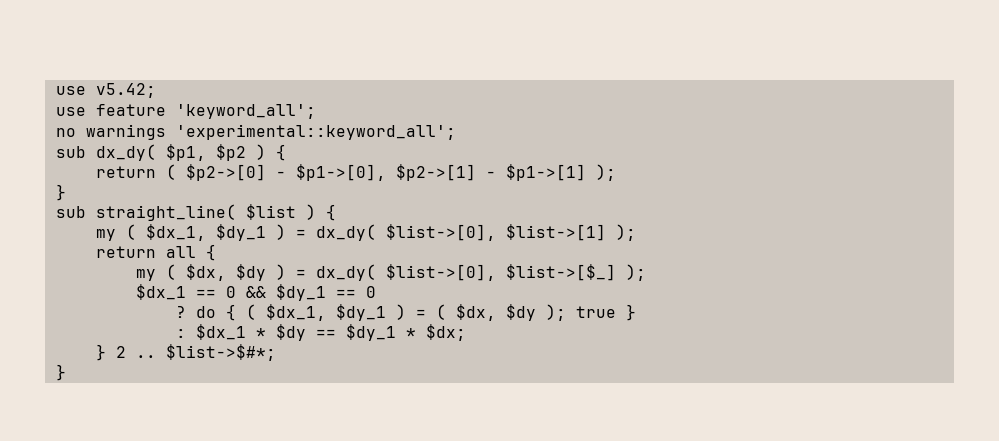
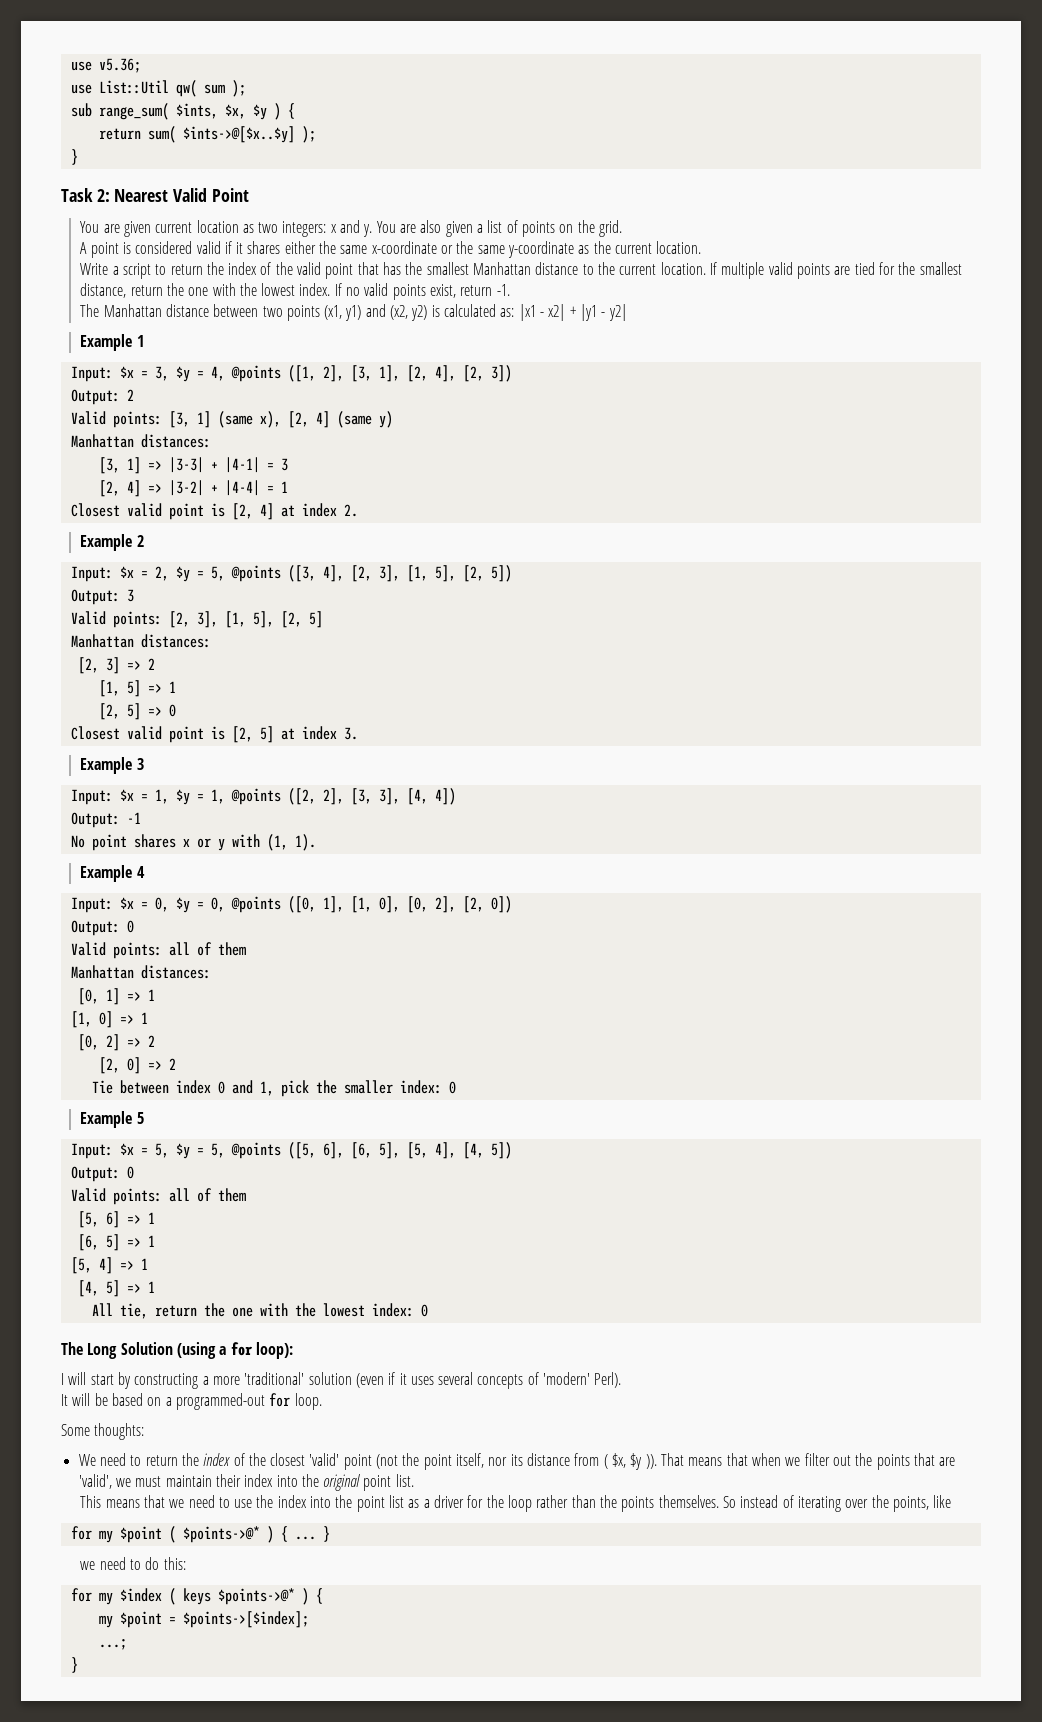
[55,83,156,98] [55,104,316,119] [55,124,456,140] [55,144,286,161] [95,164,616,181] [55,184,66,201] [55,204,336,221] [95,224,636,241] [95,244,216,261] [135,264,646,281] [135,284,376,301] [175,304,636,321] [175,324,466,341] [95,344,276,361] use v5.42; // use feature 'keyword_all'; // no warnings 'experimental::keyword_all'; // sub dx_dy( $p1, $p2 ) { // return ( $p2->[0] - $p1->[0], $p2->[1] - $p1->[1] ); // } // sub straight_line( $list ) { // my ( $dx_1, $dy_1 ) = dx_dy( $list->[0], $list->[1] ); // return all { // my ( $dx, $dy ) = dx_dy( $list->[0], $list->[$_] ); // $dx_1 == 0 && $dy_1 == 0 // ? do { ( $dx_1, $dy_1 ) = ( $dx, $dy ); true } // : $dx_1 * $dy == $dy_1 * $dx; // } 2 .. $list->$#*; -> [70,58,141,73] [70,80,246,97] [70,103,295,120] [98,126,316,143] [70,149,78,165] [61,188,249,202] [80,220,622,237] [80,241,702,258] [80,262,962,279] [80,283,510,300] [80,304,627,321] [80,334,144,351] [70,365,512,382] [70,389,134,405] [70,411,393,428] [70,434,211,448] [98,457,288,474] [98,480,288,497] [70,503,358,520] [80,534,144,551] [70,565,512,582] [70,589,134,605] [70,611,323,628] [70,634,211,648] [77,657,155,674] [98,680,176,697] [98,703,176,720] [70,726,358,743] [80,757,144,774] [70,788,456,805] [70,812,141,828] [70,834,316,851] [80,865,145,882] [70,896,512,913] [70,920,134,936] [70,942,246,959] [70,965,211,979] [77,988,155,1005] [70,1011,148,1028] [77,1034,155,1051] [98,1057,176,1074] [91,1080,456,1097] [80,1111,144,1128] [70,1142,512,1159] [70,1166,134,1182] [70,1188,246,1205] [77,1211,155,1228] [77,1234,155,1251] [70,1257,148,1274] [77,1280,155,1297] [91,1303,428,1319] [61,1342,293,1359] [61,1372,622,1389] [61,1393,322,1410] [61,1423,145,1440] [78,1453,956,1470] [78,1474,414,1491] [80,1495,952,1512] [70,1526,330,1543] [80,1557,186,1570] [70,1588,323,1605] [98,1611,309,1628] [98,1639,127,1650] use v5.36; // use List::Util qw( sum ); // sub range_sum( $ints, $x, $y ) { // return sum( $ints->@[$x..$y] ); // } // Task 2: Nearest Valid Point // You are given current location as two integers: x and y. You are also given a list of points on the grid. // A point is considered valid if it shares either the same x-coordinate or the same y-coordinate as the current location. // Write a script to return the index of the valid point that has the smallest Manhattan distance to the current location. If multiple valid points are tied for the smallest distance, return the one with the lowest index. If no valid points exist, return -1. // The Manhattan distance between two points (x1, y1) and (x2, y2) is calculated as: |x1 - x2| + |y1 - y2| // Example 1 // Input: $x = 3, $y = 4, @points ([1, 2], [3, 1], [2, 4], [2, 3]) // Output: 2 // Valid points: [3, 1] (same x), [2, 4] (same y) // Manhattan distances: // [3, 1] => |3-3| + |4-1| = 3 // [2, 4] => |3-2| + |4-4| = 1 // Closest valid point is [2, 4] at index 2. // Example 2 // Input: $x = 2, $y = 5, @points ([3, 4], [2, 3], [1, 5], [2, 5]) // Output: 3 // Valid points: [2, 3], [1, 5], [2, 5] // Manhattan distances: // [2, 3] => 2 // [1, 5] => 1 // [2, 5] => 0 // Closest valid point is [2, 5] at index 3. // Example 3 // Input: $x = 1, $y = 1, @points ([2, 2], [3, 3], [4, 4]) // Output: -1 // No point shares x or y with (1, 1). // Example 4 // Input: $x = 0, $y = 0, @points ([0, 1], [1, 0], [0, 2], [2, 0]) // Output: 0 // Valid points: all of them // Manhattan distances: // [0, 1] => 1 // [1, 0] => 1 // [0, 2] => 2 // [2, 0] => 2 // Tie between index 0 and 1, pick the smaller index: 0 // Example 5 // Input: $x = 5, $y = 5, @points ([5, 6], [6, 5], [5, 4], [4, 5]) // Output: 0 // Valid points: all of them // [5, 6] => 1 // [6, 5] => 1 // [5, 4] => 1 // [4, 5] => 1 // All tie, return the one with the lowest index: 0 // The Long Solution (using a for loop): // I will start by constructing a more 'traditional' solution (even if it uses several concepts of 'modern' Perl). // It will be based on a programmed-out for loop. // Some thoughts: // We need to return the index of the closest 'valid' point (not the point itself, nor its distance from ( $x, $y )). That means that when we filter out the points that are 'valid', we must maintain their index into the original point list. // This means that we need to use the index into the point list as a driver for the loop rather than the points themselves. So instead of iterating over the points, like // for my $point ( $points->@* ) { ... } // we need to do this: // for my $index ( keys $points->@* ) { // my $point = $points->[$index]; // ...;

